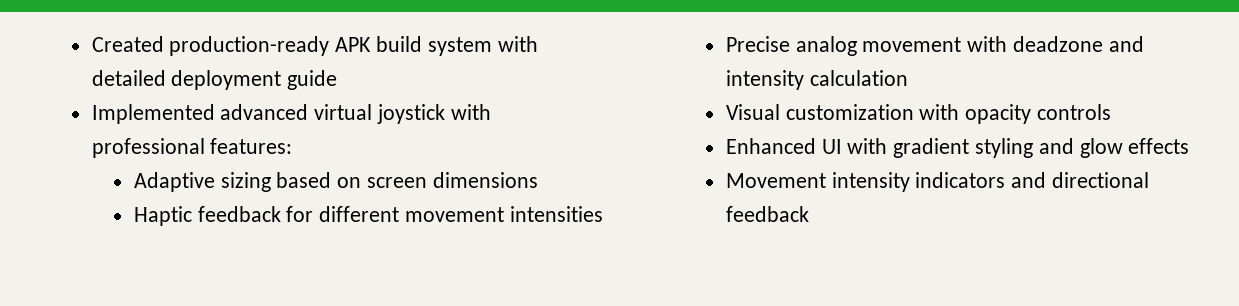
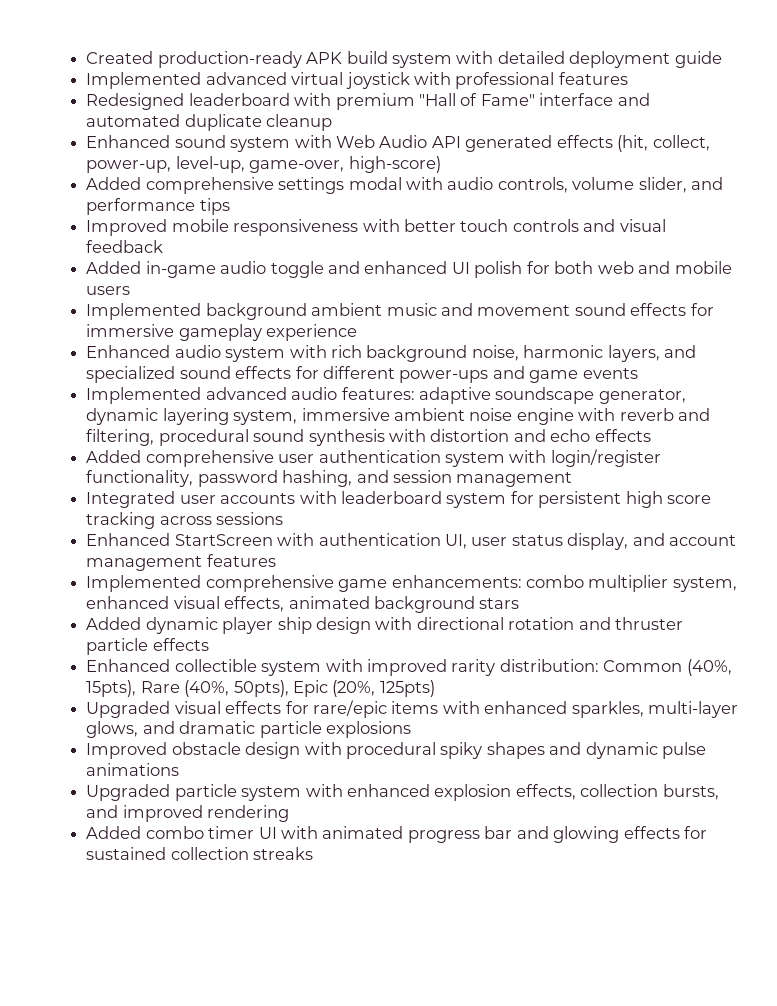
[210,138,293,154] [133,172,538,192] [133,206,603,226] [725,36,1144,56] [725,70,908,90] [725,104,1111,124] [725,138,1190,158] [725,172,1149,192] [725,206,809,222] features: // Adaptive sizing based on screen dimensions // Haptic feedback for different movement intensities // Precise analog movement with deadzone and intensity calculation // Visual customization with opacity controls // Enhanced UI with gradient styling and glow effects // Movement intensity indicators and directional feedback -> [558,72,628,85] [86,93,650,110] [86,114,333,131] [86,135,710,152] [86,156,441,173] [86,177,724,194] [86,198,230,215] [86,219,666,236] [86,240,164,253] [86,261,732,278] [86,286,131,295] [86,303,714,320] [86,324,358,341] [86,345,697,362] [86,366,638,383] [86,387,686,404] [86,408,711,425] [86,429,651,446] [86,449,661,467] [86,470,573,487] [86,491,712,508] [86,512,284,529] [86,533,737,550] [86,554,276,571] [86,575,737,592] [86,596,520,613] [86,617,684,634] [86,638,209,655] [86,659,732,676] [86,680,435,697] [86,700,739,718] [86,721,411,738] [86,742,707,759] [86,763,180,776] [86,784,719,801] [86,805,290,822] [86,826,708,843] [86,847,314,860] features // Redesigned leaderboard with premium "Hall of Fame" interface and automated duplicate cleanup // Enhanced sound system with Web Audio API generated effects (hit, collect, power-up, level-up, game-over, high-score) // Added comprehensive settings modal with audio controls, volume slider, and performance tips // Improved mobile responsiveness with better touch controls and visual feedback // Added in-game audio toggle and enhanced UI polish for both web and mobile users // Implemented background ambient music and movement sound effects for immersive gameplay experience // Enhanced audio system with rich background noise, harmonic layers, and specialized sound effects for different power-ups and game events // Implemented advanced audio features: adaptive soundscape generator, dynamic layering system, immersive ambient noise engine with reverb and filtering, procedural sound synthesis with distortion and echo effects // Added comprehensive user authentication system with login/register functionality, password hashing, and session management // Integrated user accounts with leaderboard system for persistent high score tracking across sessions // Enhanced StartScreen with authentication UI, user status display, and account management features // Implemented comprehensive game enhancements: combo multiplier system, enhanced visual effects, animated background stars // Added dynamic player ship design with directional rotation and thruster particle effects // Enhanced collectible system with improved rarity distribution: Common (40%, 15pts), Rare (40%, 50pts), Epic (20%, 125pts) // Upgraded visual effects for rare/epic items with enhanced sparkles, multi-layer glows, and dramatic particle explosions // Improved obstacle design with procedural spiky shapes and dynamic pulse animations // Upgraded particle system with enhanced explosion effects, collection bursts, and improved rendering // Added combo timer UI with animated progress bar and glowing effects for sustained collection streaks

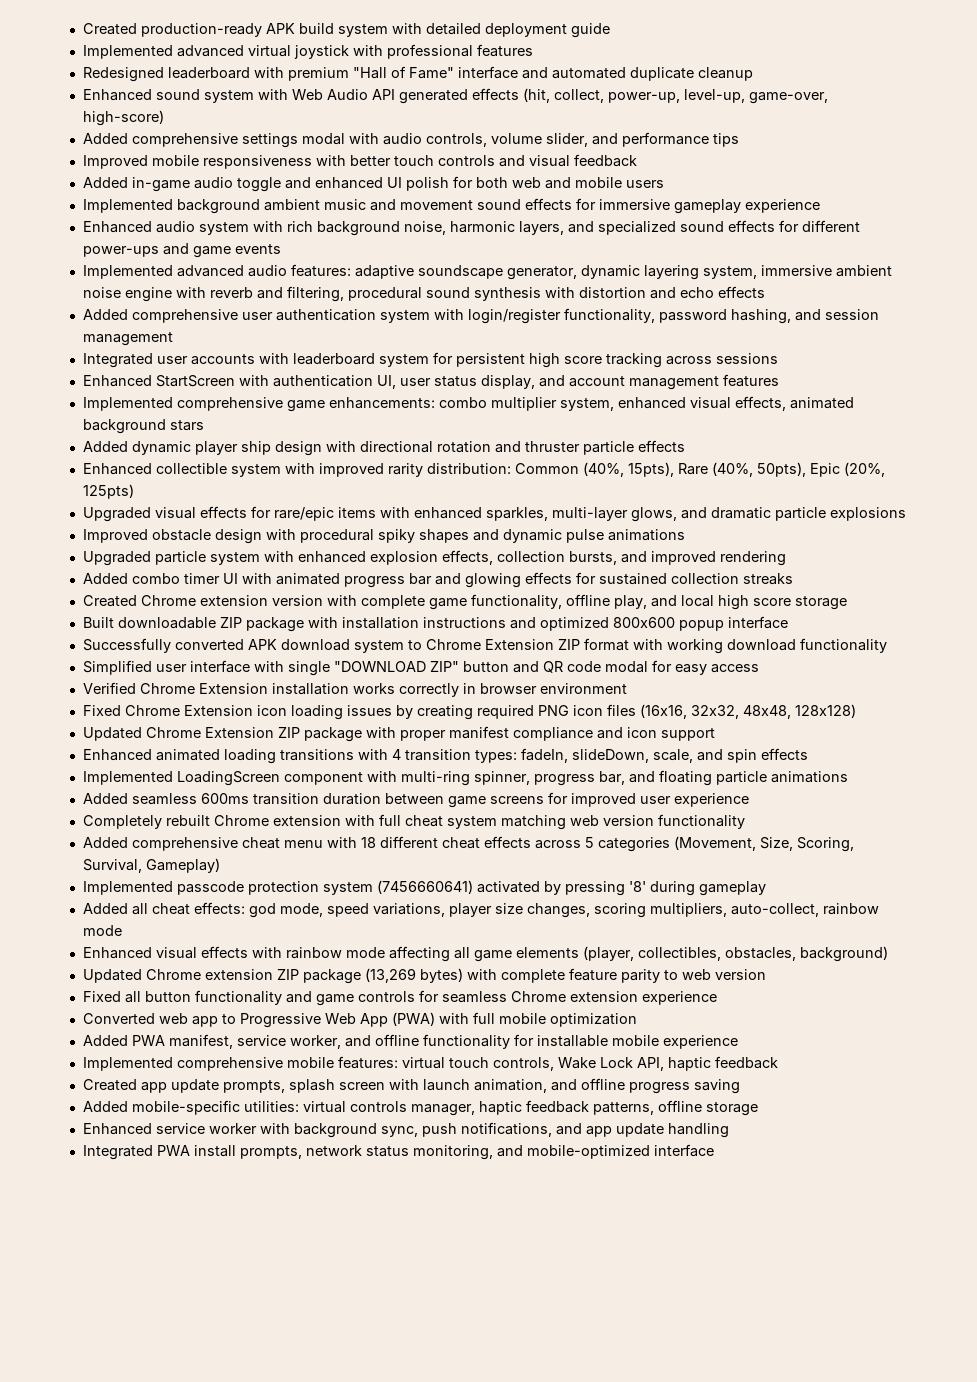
(314, 853) none -> [82,594,847,610] [82,616,788,632] [82,638,887,654] [82,660,759,676] [82,682,627,697] [82,704,856,720] [82,726,715,742] [82,748,808,764] [82,770,848,786] [82,792,749,808] [82,814,745,830] [82,836,854,852] [82,858,220,873] [82,880,766,896] [82,902,879,918] [82,925,122,936] [82,946,888,962] [82,968,766,984] [82,990,717,1006] [82,1012,637,1028] [82,1034,738,1049] [82,1056,778,1071] [82,1078,740,1094] [82,1100,758,1116] [82,1122,729,1138] [82,1144,714,1160] // Created Chrome extension version with complete game functionality, offline play, and local high score storage // Built downloadable ZIP package with installation instructions and optimized 800x600 popup interface // Successfully converted APK download system to Chrome Extension ZIP format with working download functionality // Simplified user interface with single "DOWNLOAD ZIP" button and QR code modal for easy access // Verified Chrome Extension installation works correctly in browser environment // Fixed Chrome Extension icon loading issues by creating required PNG icon files (16x16, 32x32, 48x48, 128x128) // Updated Chrome Extension ZIP package with proper manifest compliance and icon support // Enhanced animated loading transitions with 4 transition types: fadeIn, slideDown, scale, and spin effects // Implemented LoadingScreen component with multi-ring spinner, progress bar, and floating particle animations // Added seamless 600ms transition duration between game screens for improved user experience // Completely rebuilt Chrome extension with full cheat system matching web version functionality // Added comprehensive cheat menu with 18 different cheat effects across 5 categories (Movement, Size, Scoring, Survival, Gameplay) // Implemented passcode protection system (7456660641) activated by pressing '8' during gameplay // Added all cheat effects: god mode, speed variations, player size changes, scoring multipliers, auto-collect, rainbow mode // Enhanced visual effects with rainbow mode affecting all game elements (player, collectibles, obstacles, background) // Updated Chrome extension ZIP package (13,269 bytes) with complete feature parity to web version // Fixed all button functionality and game controls for seamless Chrome extension experience // Converted web app to Progressive Web App (PWA) with full mobile optimization // Added PWA manifest, service worker, and offline functionality for installable mobile experience // Implemented comprehensive mobile features: virtual touch controls, Wake Lock API, haptic feedback // Created app update prompts, splash screen with launch animation, and offline progress saving // Added mobile-specific utilities: virtual controls manager, haptic feedback patterns, offline storage // Enhanced service worker with background sync, push notifications, and app update handling // Integrated PWA install prompts, network status monitoring, and mobile-optimized interface

